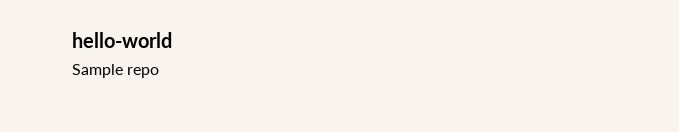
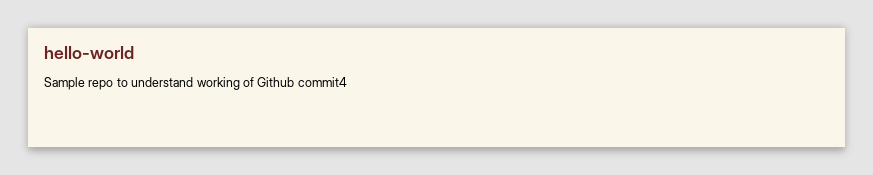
(160, 72) none -> [116,77,347,90] to understand working of Github commit4

